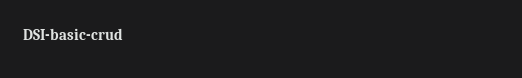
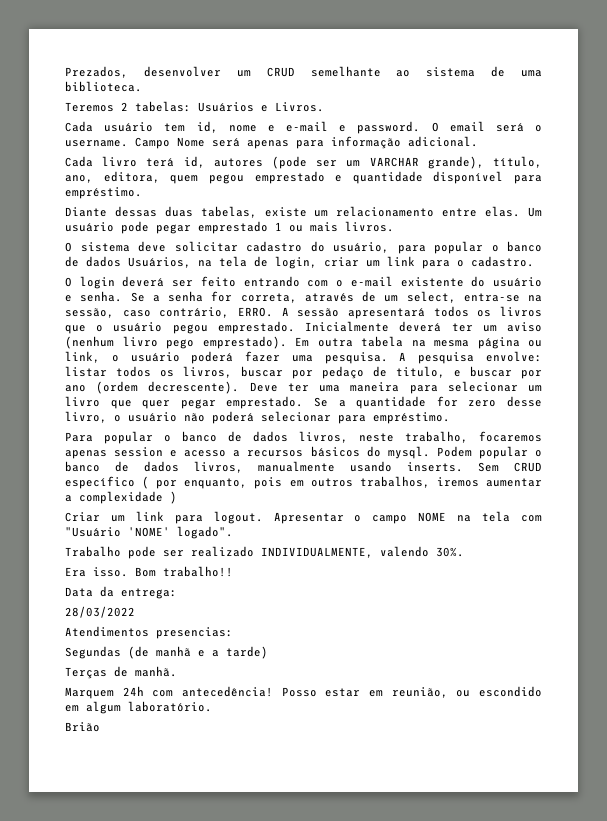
[23,28,123,40] DSI-basic-crud -> [65,66,542,78] [65,81,142,92] [65,101,324,112] [65,121,543,134] [65,136,478,149] [65,156,542,169] [65,171,542,184] [65,187,142,199] [65,206,543,218] [65,221,394,234] [65,241,542,254] [65,256,534,269] [65,276,543,289] [65,291,542,303] [65,306,542,319] [65,321,542,334] [65,336,542,349] [65,351,542,364] [65,366,542,379] [65,381,542,394] [65,396,543,409] [65,411,450,424] [65,431,542,444] [65,446,542,459] [65,461,542,473] [65,476,542,489] [65,491,177,504] [65,511,543,524] [65,526,233,539] [65,546,464,559] [65,566,233,577] [65,586,177,599] [65,606,135,618] [65,626,233,639] [65,646,268,659] [65,666,177,679] [65,686,542,699] [65,701,212,714] [65,722,100,732] Prezados, desenvolver um CRUD semelhante ao sistema de uma biblioteca. // Teremos 2 tabelas: Usuários e Livros. // Cada usuário tem id, nome e e-mail e password. O email será o username. Campo Nome será apenas para informação adicional. // Cada livro terá id, autores (pode ser um VARCHAR grande), título, ano, editora, quem pegou emprestado e quantidade disponível para empréstimo. // Diante dessas duas tabelas, existe um relacionamento entre elas. Um usuário pode pegar emprestado 1 ou mais livros. // O sistema deve solicitar cadastro do usuário, para popular o banco de dados Usuários, na tela de login, criar um link para o cadastro. // O login deverá ser feito entrando com o e-mail existente do usuário e senha. Se a senha for correta, através de um select, entra-se na sessão, caso contrário, ERRO. A sessão apresentará todos os livros que o usuário pegou emprestado. Inicialmente deverá ter um aviso (nenhum livro pego emprestado). Em outra tabela na mesma página ou link, o usuário poderá fazer uma pesquisa. A pesquisa envolve: listar todos os livros, buscar por pedaço de titulo, e buscar por ano (ordem decrescente). Deve ter uma maneira para selecionar um livro que quer pegar emprestado. Se a quantidade for zero desse livro, o usuário não poderá selecionar para empréstimo. // Para popular o banco de dados livros, neste trabalho, focaremos apenas session e acesso a recursos básicos do mysql. Podem popular o banco de dados livros, manualmente usando inserts. Sem CRUD específico ( por enquanto, pois em outros trabalhos, iremos aumentar a complexidade ) // Criar um link para logout. Apresentar o campo NOME na tela com "Usuário 'NOME' logado". // Trabalho pode ser realizado INDIVIDUALMENTE, valendo 30%. // Era isso. Bom trabalho!! // Data da entrega: // 28/03/2022 // Atendimentos presencias: // Segundas (de manhã e a tarde) // Terças de manhã. // Marquem 24h com antecedência! Posso estar em reunião, ou escondido em algum laboratório. // Brião

